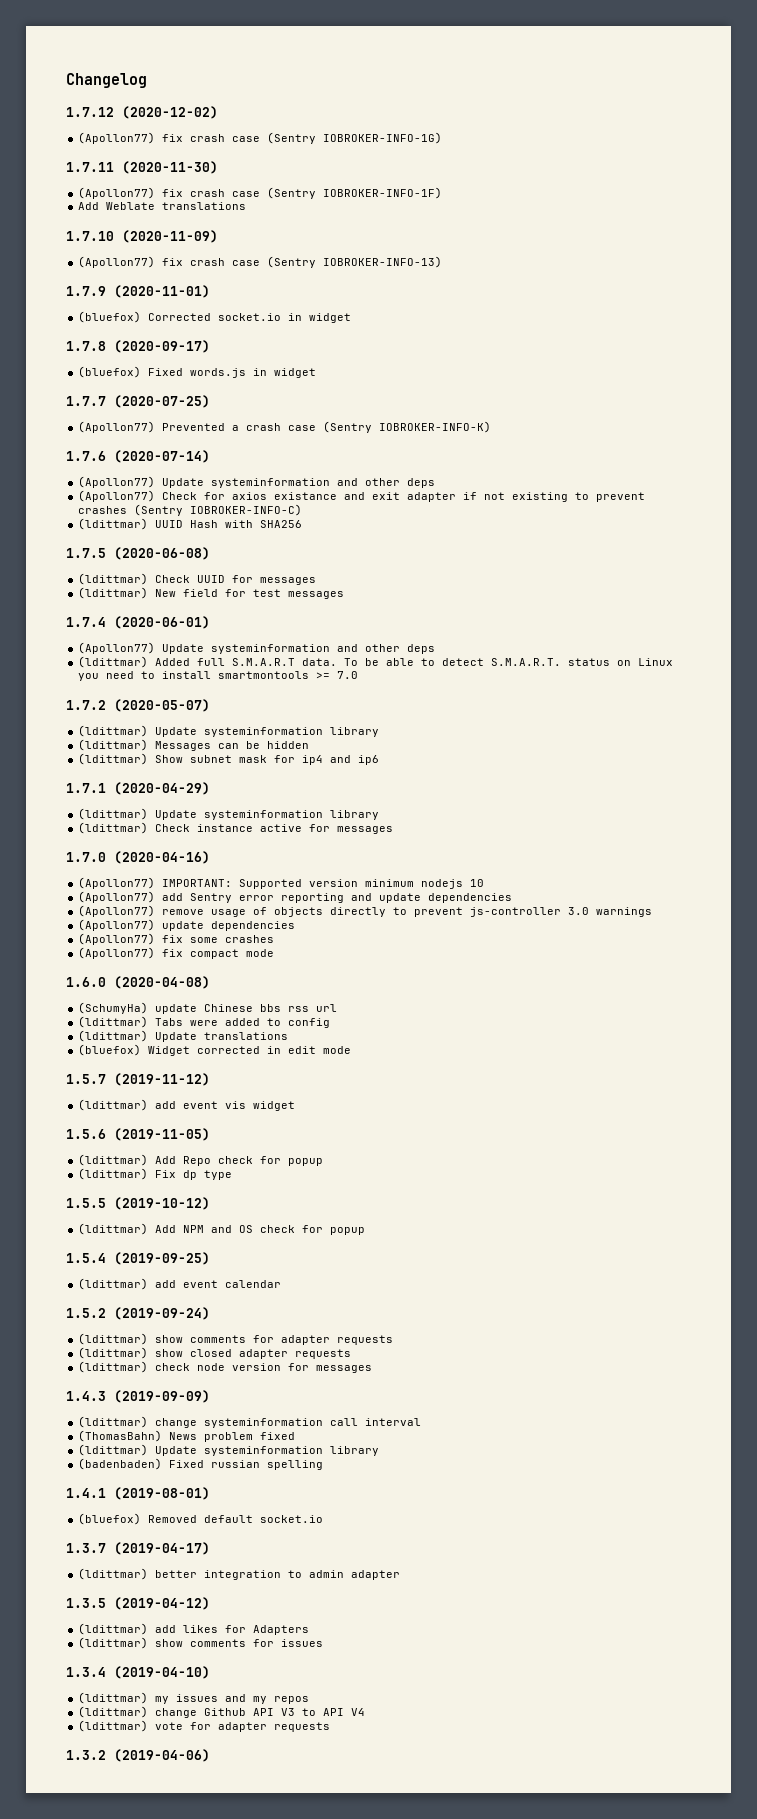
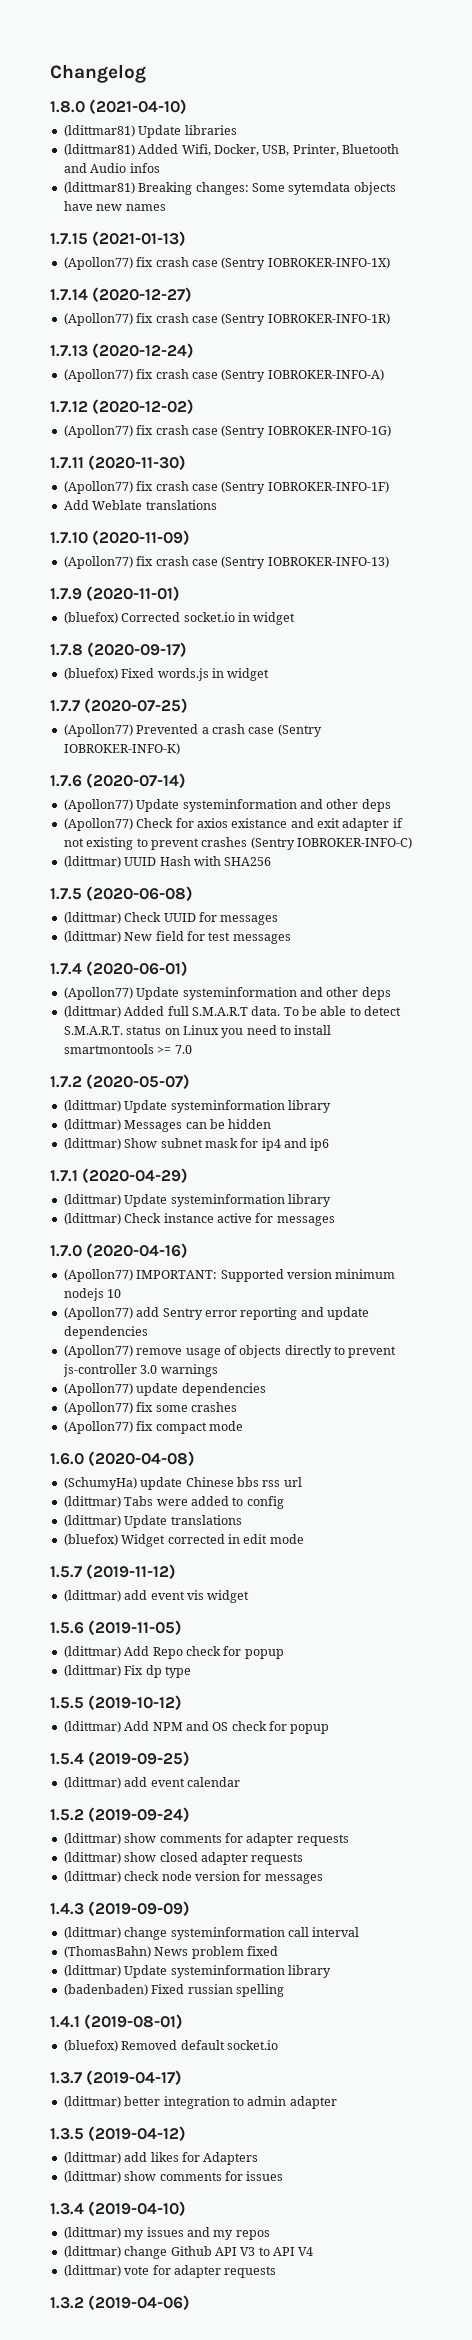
(147, 80) none -> [50,99,188,114] [63,125,237,138] [63,144,399,156] [63,163,160,173] [63,182,396,195] [63,201,166,211] [50,231,187,246] [63,257,390,270] [50,287,193,302] [63,313,390,326] [50,343,195,358] [63,369,384,382] // 1.8.0 (2021-04-10) // (ldittmar81) Update libraries // (ldittmar81) Added Wifi, Docker, USB, Printer, Bluetooth and Audio infos // (ldittmar81) Breaking changes: Some sytemdata objects have new names // 1.7.15 (2021-01-13) // (Apollon77) fix crash case (Sentry IOBROKER-INFO-1X) // 1.7.14 (2020-12-27) // (Apollon77) fix crash case (Sentry IOBROKER-INFO-1R) // 1.7.13 (2020-12-24) // (Apollon77) fix crash case (Sentry IOBROKER-INFO-A)

